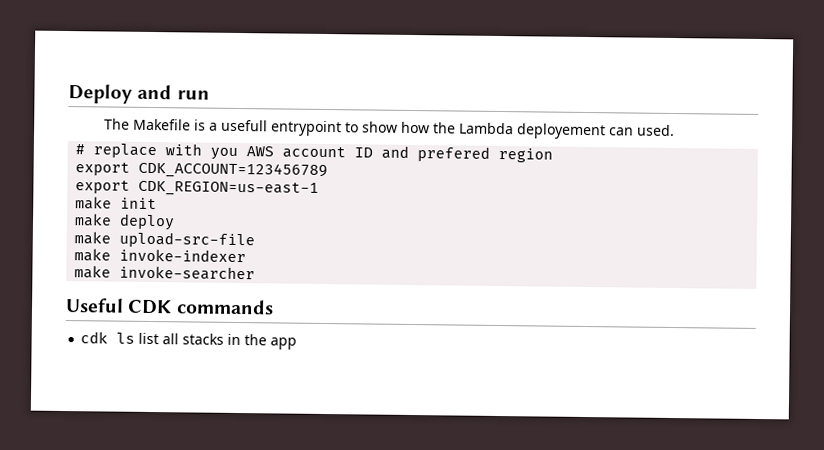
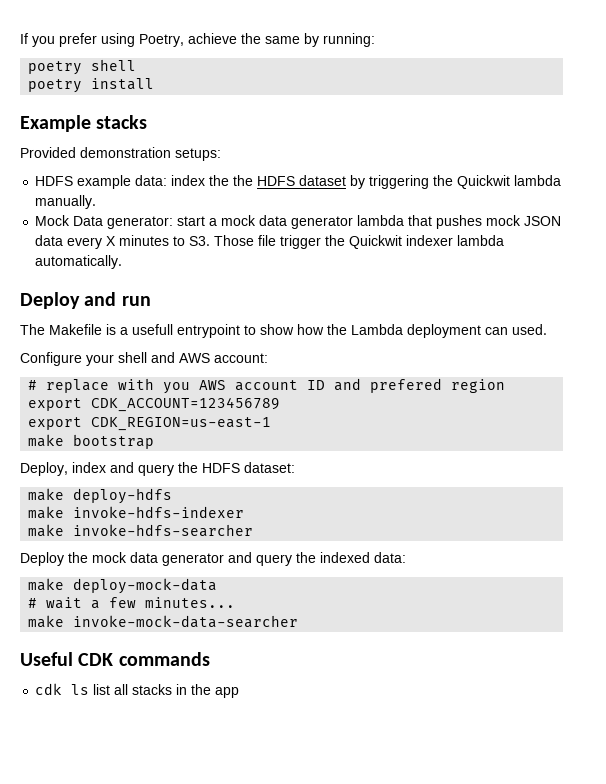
(68, 94) none -> [20,33,375,47] [28,59,137,75] [28,78,155,93] [20,115,148,132] [20,147,221,161] [35,175,562,189] [35,195,97,209] [35,215,562,229] [35,235,505,249] [35,255,123,269] If you prefer using Poetry, achieve the same by running: // poetry shell // poetry install // Example stacks // Provided demonstration setups: // HDFS example data: index the the HDFS dataset by triggering the Quickwit lambda manually. // Mock Data generator: start a mock data generator lambda that pushes mock JSON data every X minutes to S3. Those file trigger the Quickwit indexer lambda automatically. //
[517,123,607,140] deployement -> [407,324,481,338] deployment
(676, 130) none -> [20,352,268,366] // Configure your shell and AWS account:
[120,197,158,210] [74,213,176,231] [74,231,256,249] [74,248,247,263] [74,265,256,281] init // make deploy // make upload-src-file // make invoke-indexer // make invoke-searcher -> [73,434,155,449] [20,462,295,476] [28,488,173,504] [28,506,245,519] [28,524,254,537] [20,552,406,566] [28,578,218,594] [28,597,236,609] [28,615,299,628] bootstrap // Deploy, index and query the HDFS dataset: // make deploy-hdfs // make invoke-hdfs-indexer // make invoke-hdfs-searcher // Deploy the mock data generator and query the indexed data: // make deploy-mock-data // # wait a few minutes... // make invoke-mock-data-searcher

